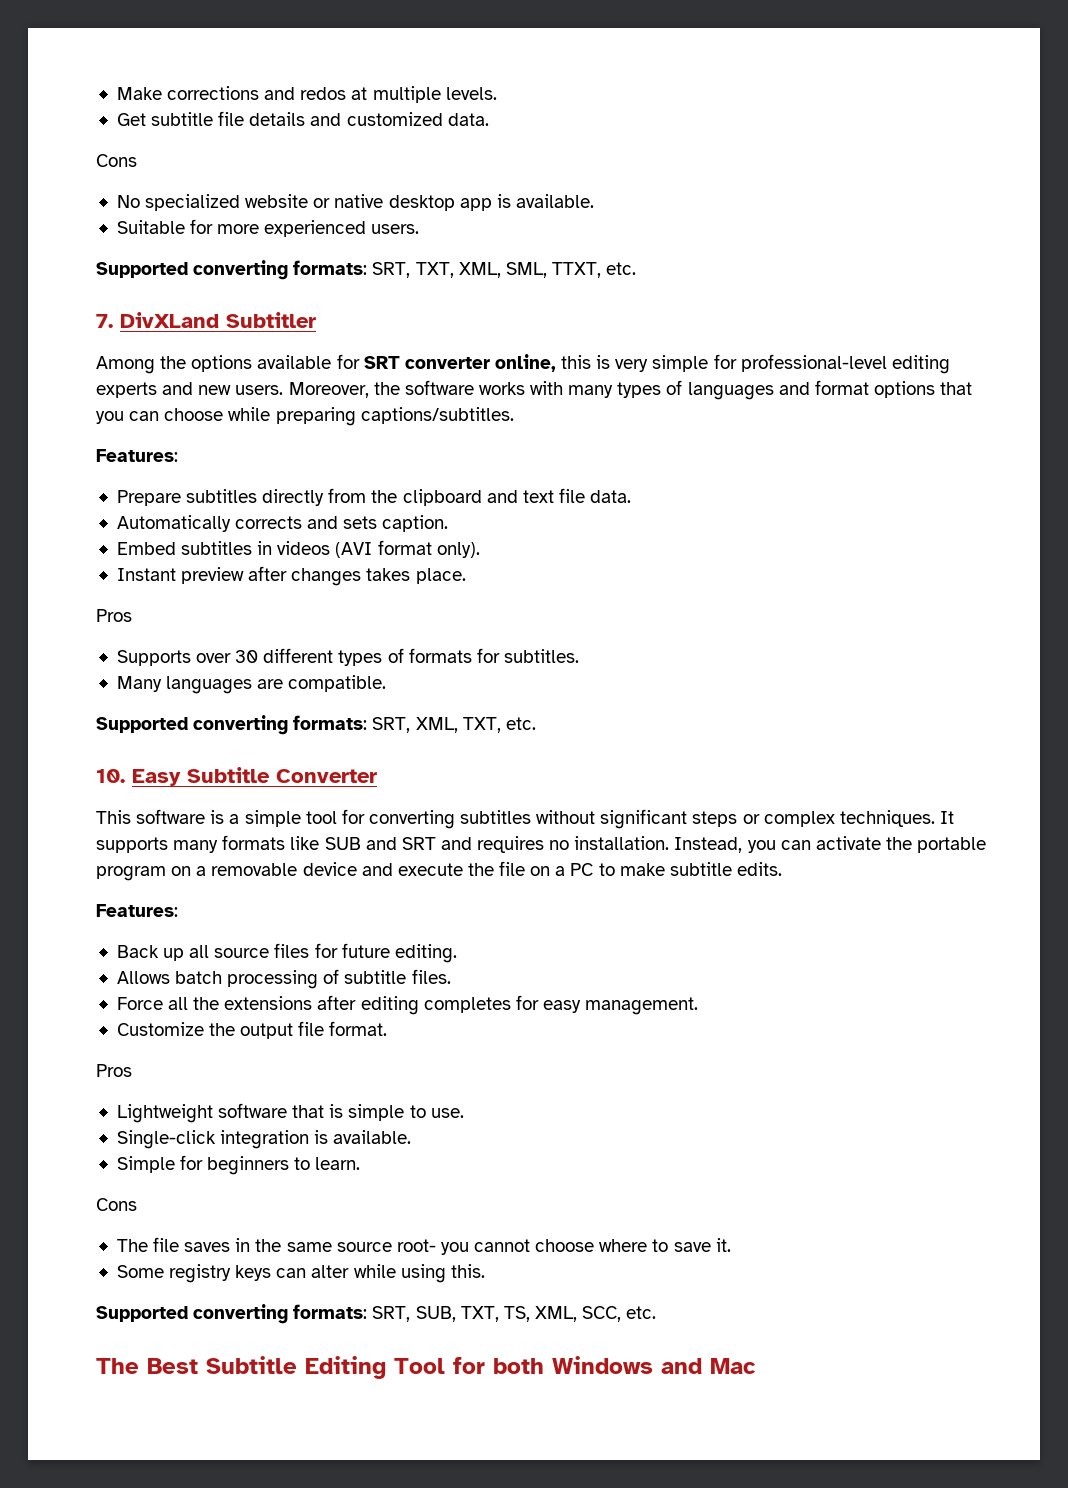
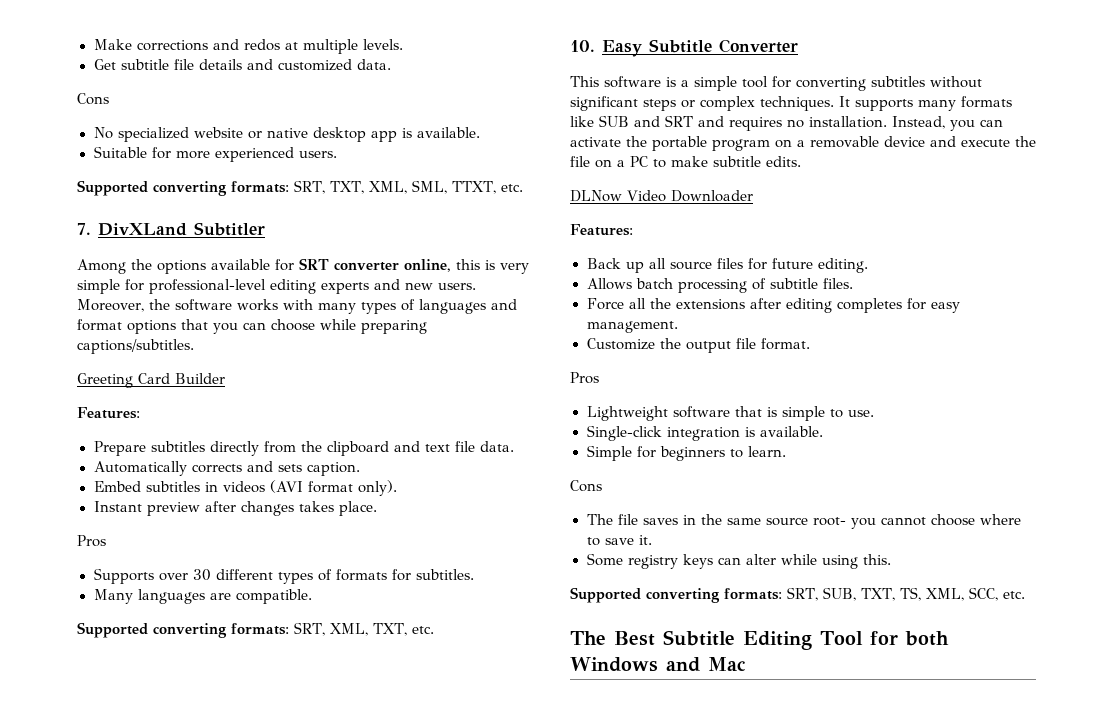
(514, 415) none -> [77,373,225,388] // Greeting Card Builder
(782, 869) none -> [570,190,753,202] // DLNow Video Downloader

